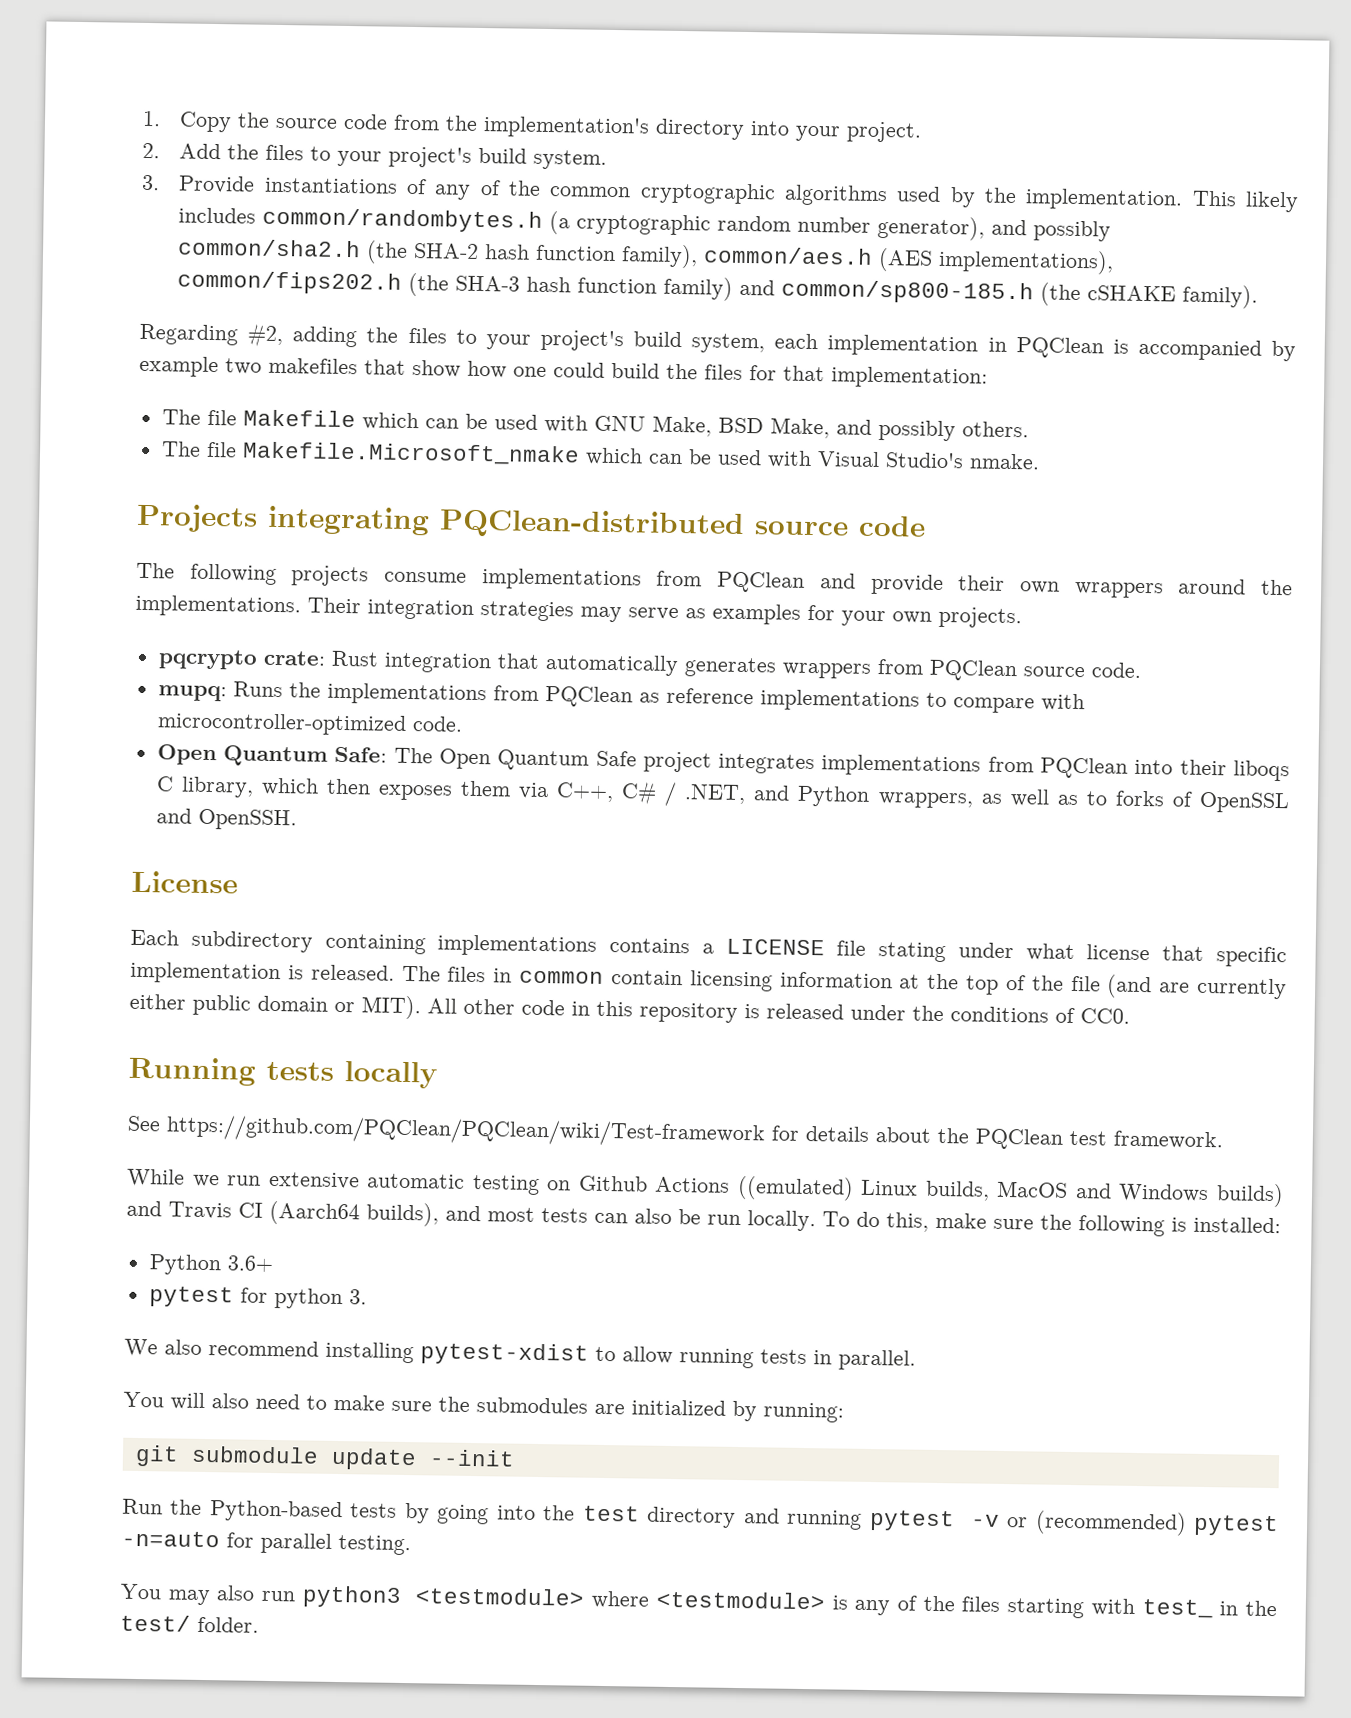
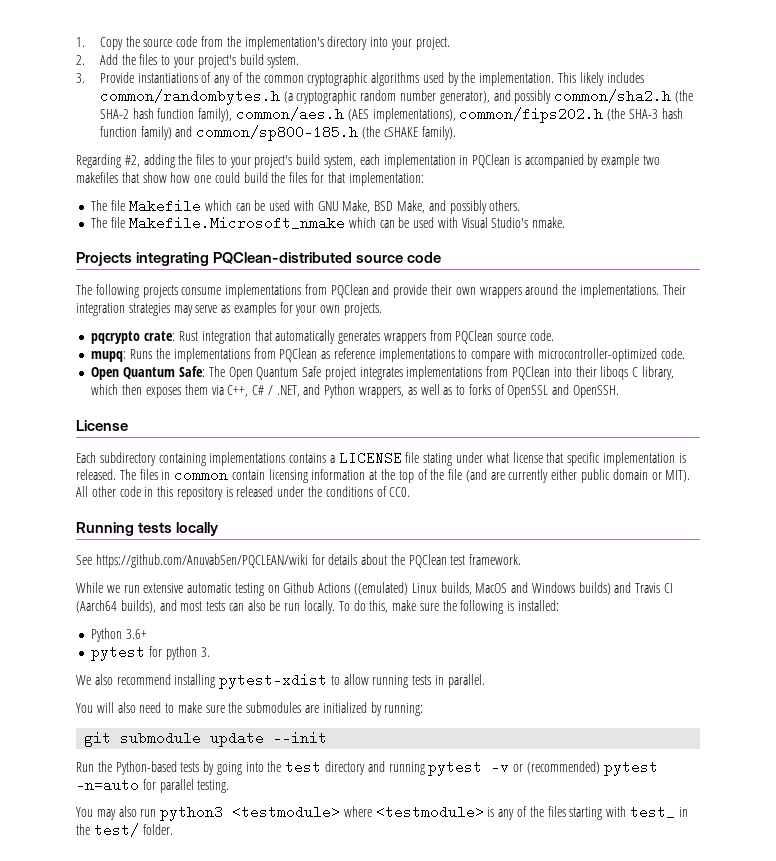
[166,1114,766,1148] https://github.com/PQClean/PQClean/wiki/Test-framework -> [95,554,308,568] https://github.com/AnuvabSen/PQCLEAN/wiki

